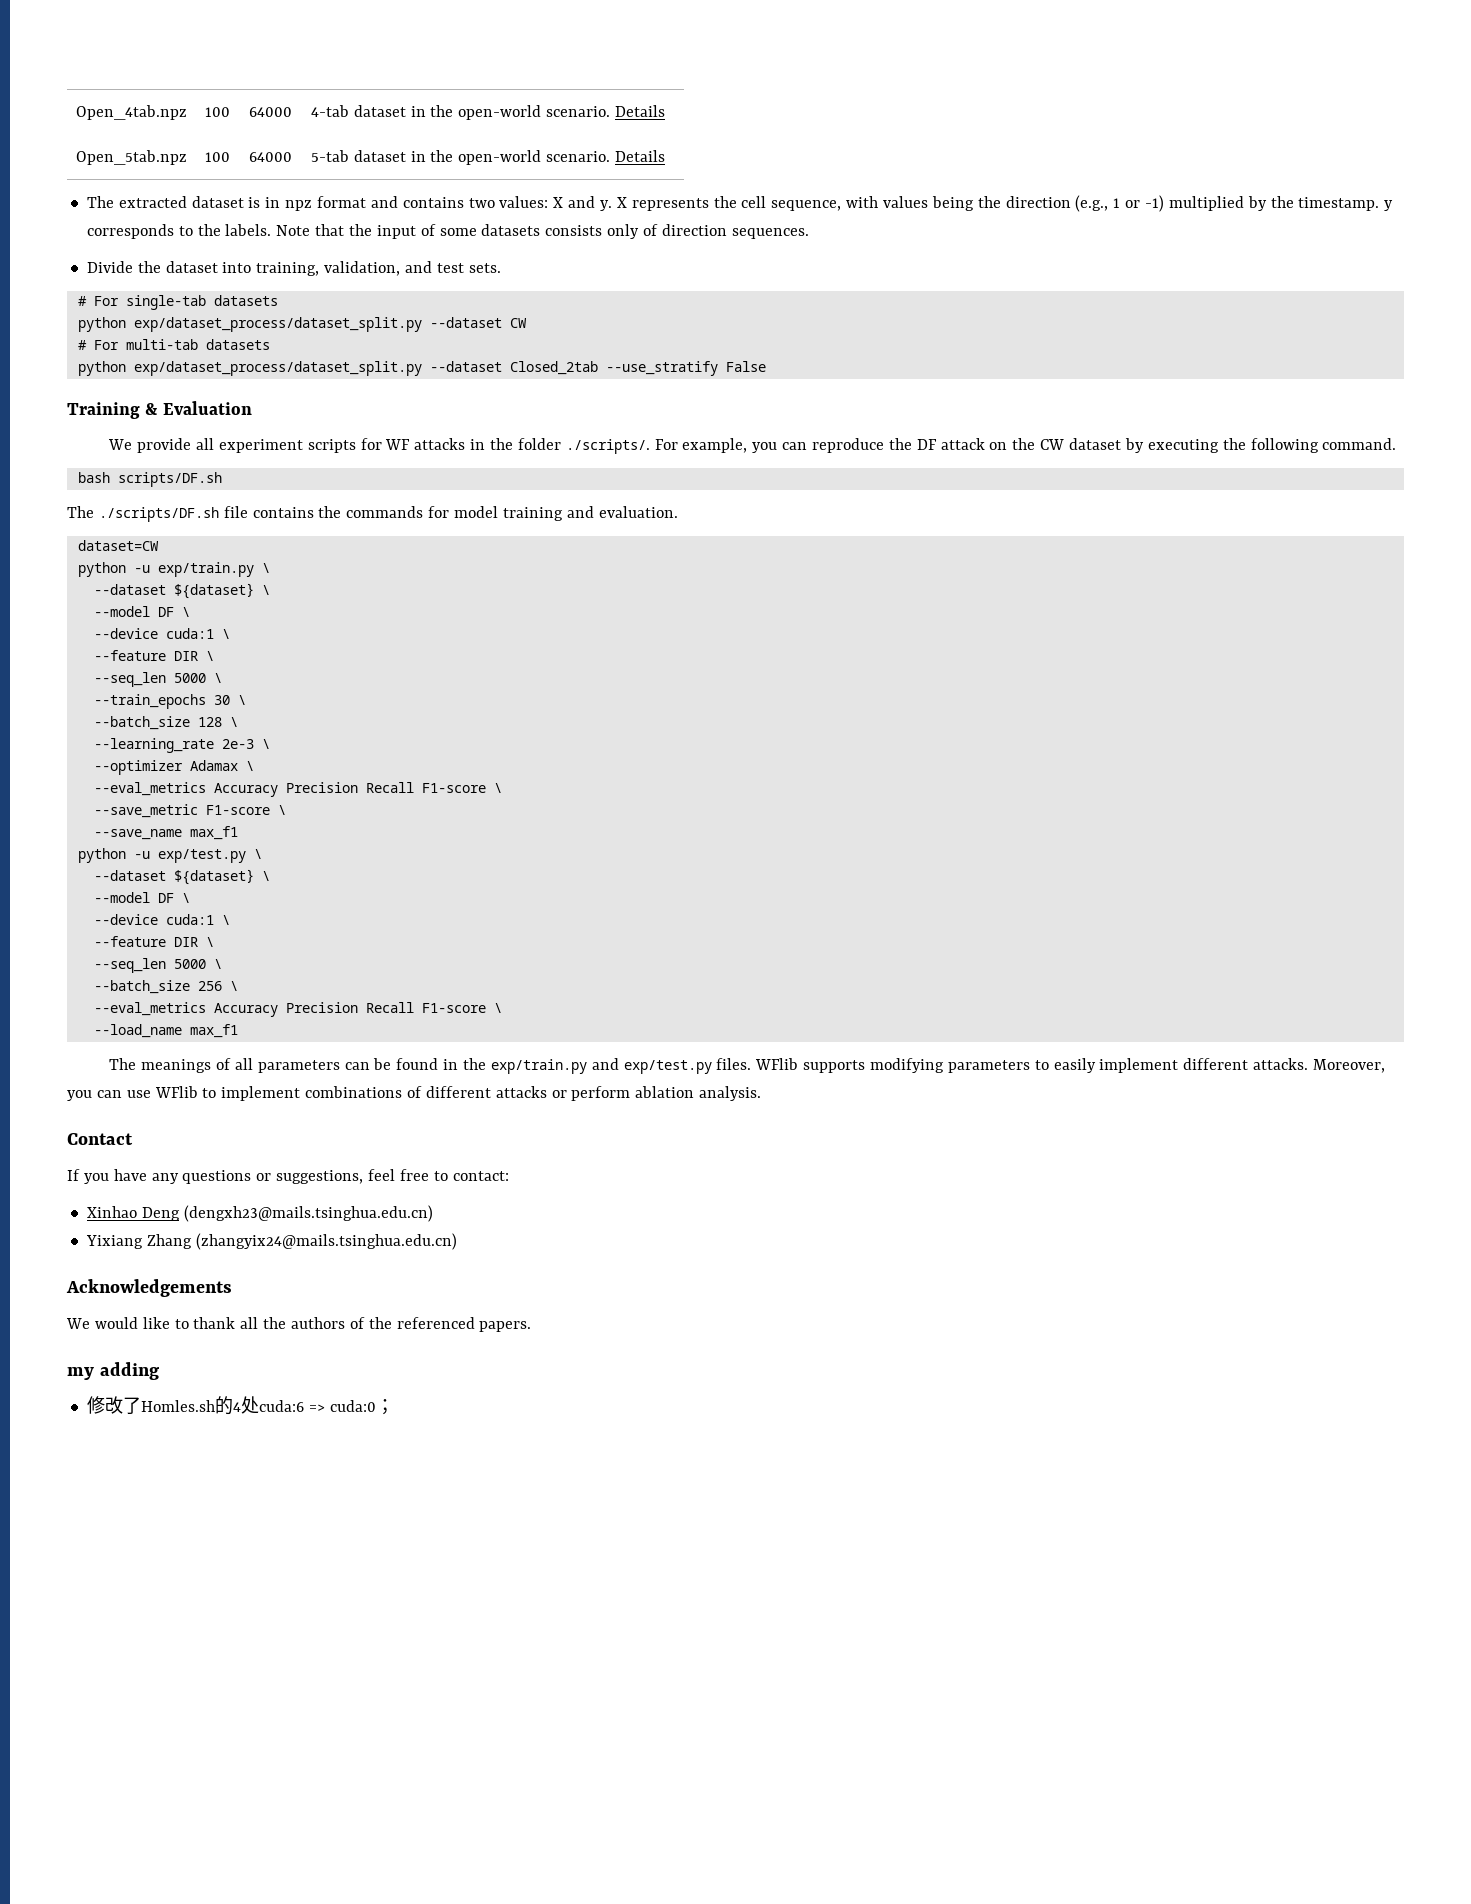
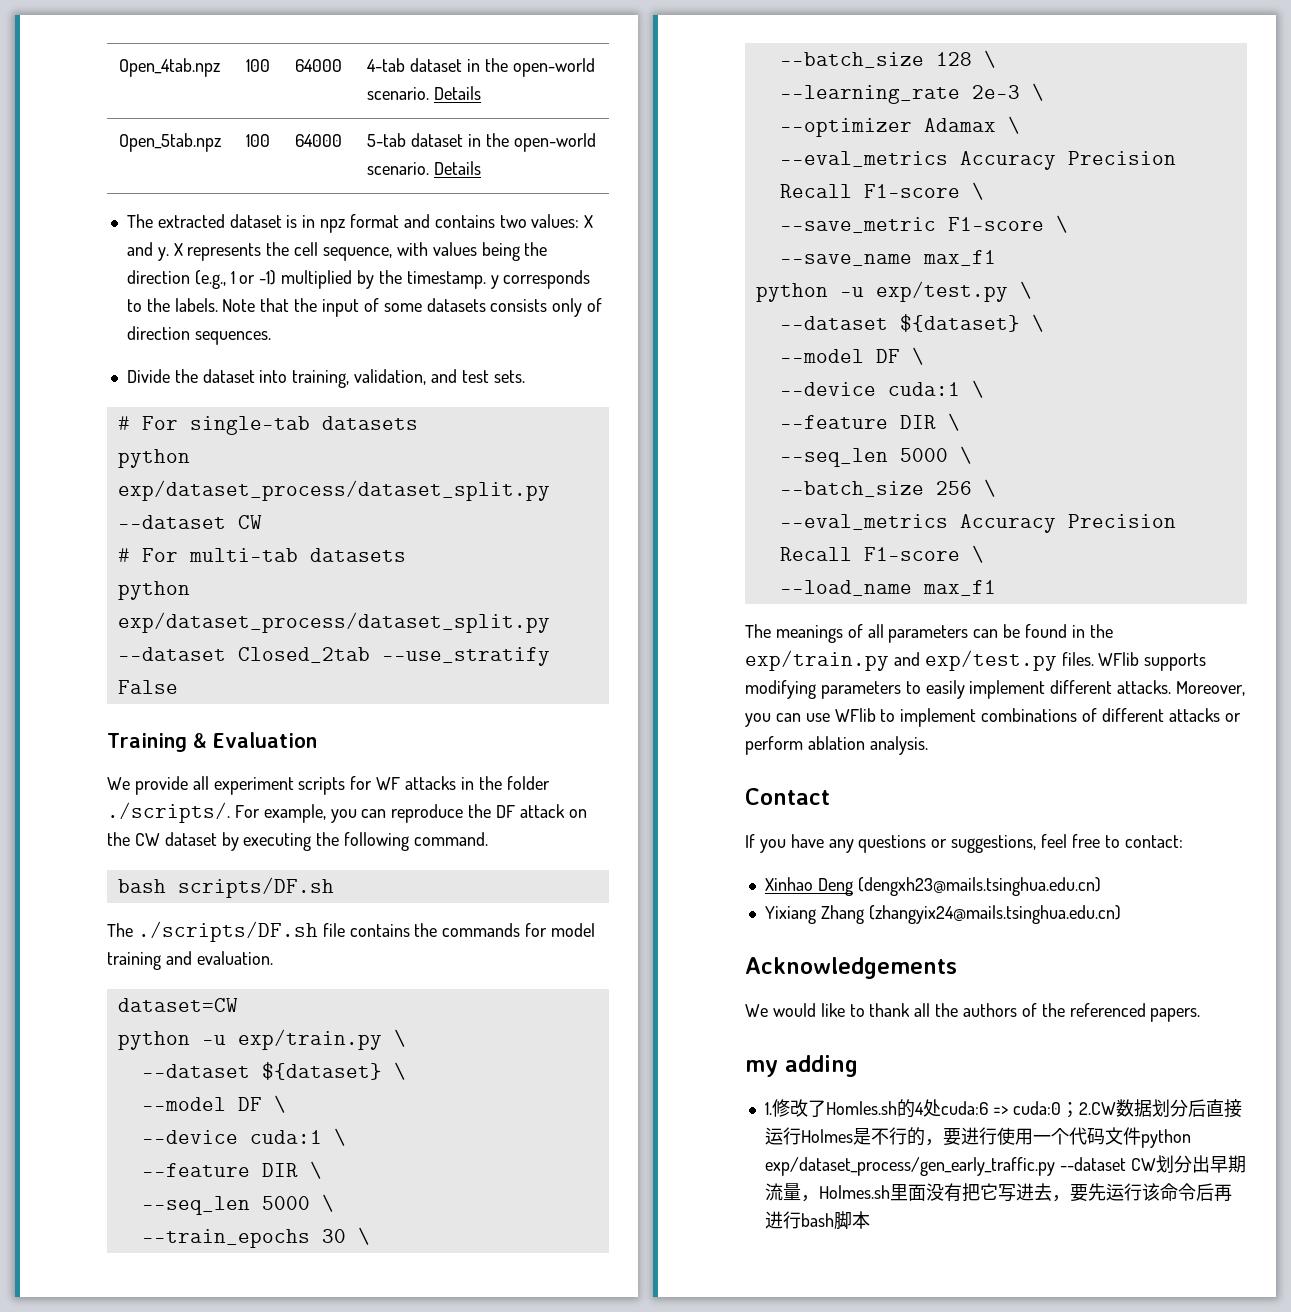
(159, 1371) none -> [764,1102,772,1115] 1.
(394, 1407) none -> [1078,1099,1242,1118] [764,1127,1191,1148] [764,1155,1246,1176] [764,1183,1232,1202] [764,1211,870,1230] 2.CW数据划分后直接运行Holmes是不行的，要进行使用一个代码文件python exp/dataset_process/gen_early_traffic.py --dataset CW划分出早期流量，Holmes.sh里面没有把它写进去，要先运行该命令后再进行bash脚本

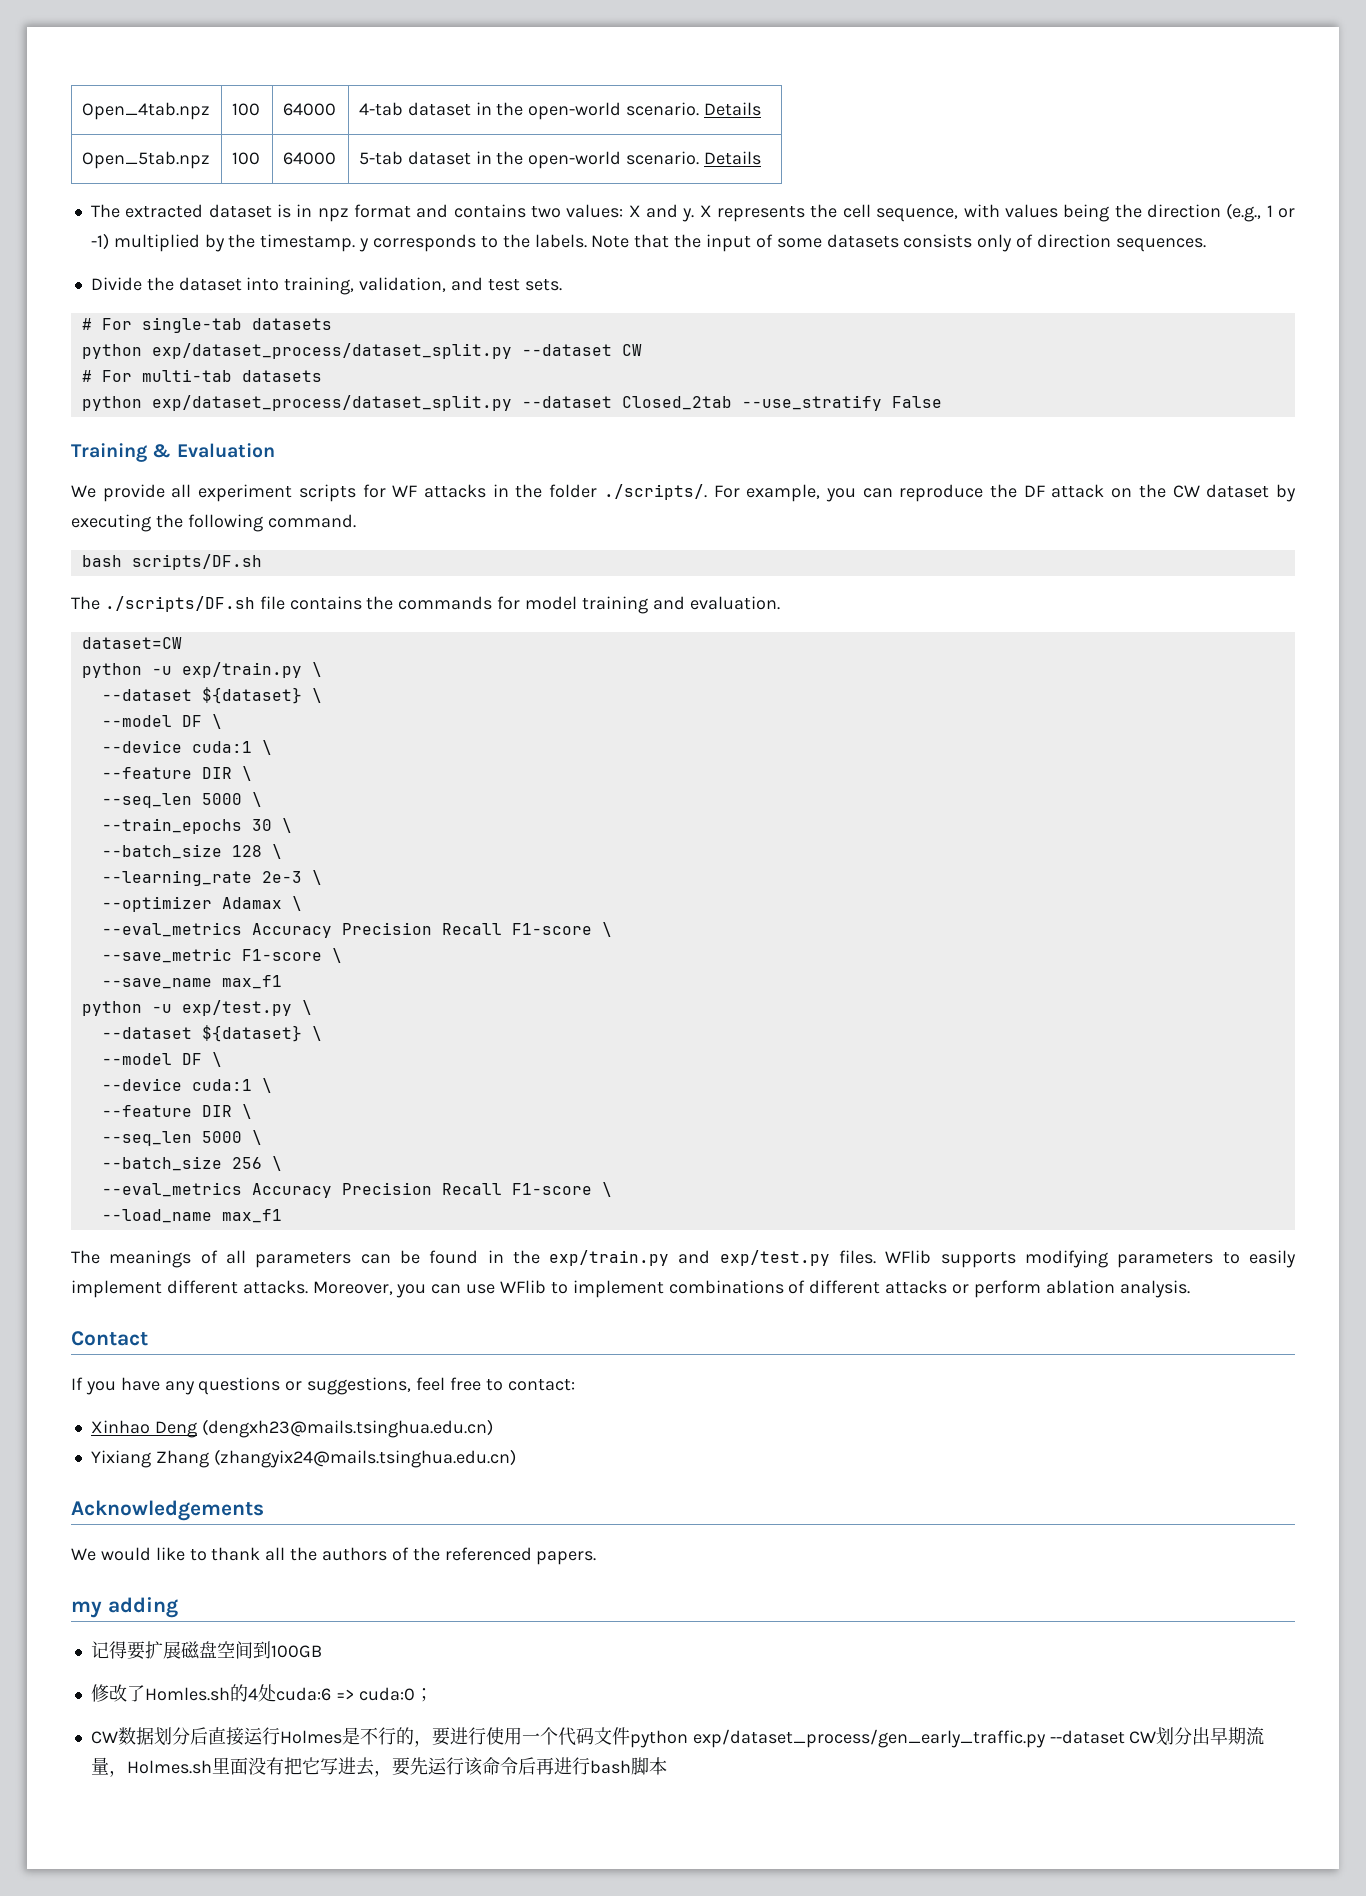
[764,1102,772,1115] 1. -> [90,1641,322,1660] 记得要扩展磁盘空间到100GB //
[1078,1102,1116,1115] 2.CW -> [90,1731,118,1744] // CW

